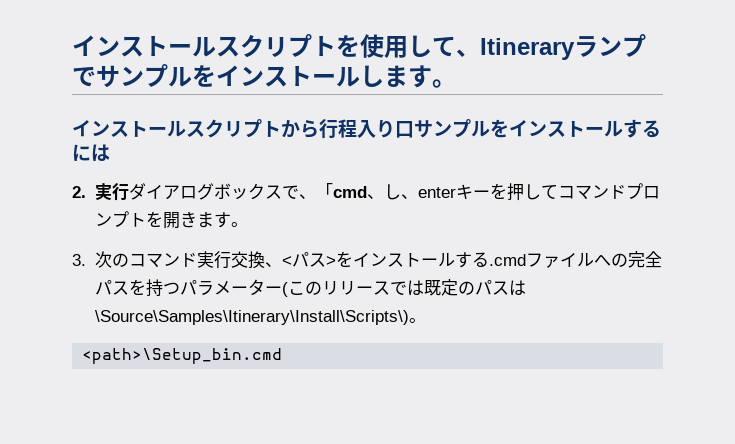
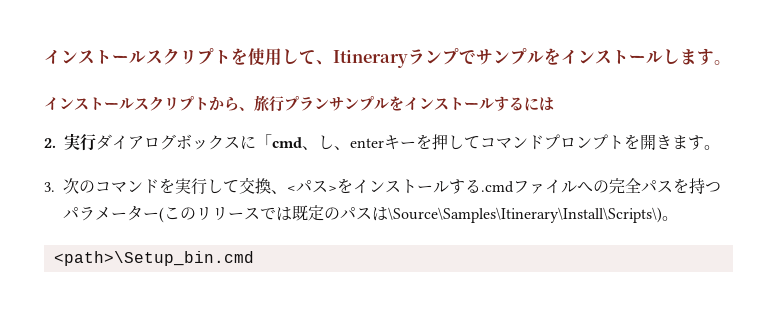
[319,119,414,139] 行程入り口 -> [239,95,329,112] 、旅行プラン
[281,185,316,199] で、 -> [240,135,256,149] に
[196,251,231,269] 実行 -> [159,178,239,195] を実行して

